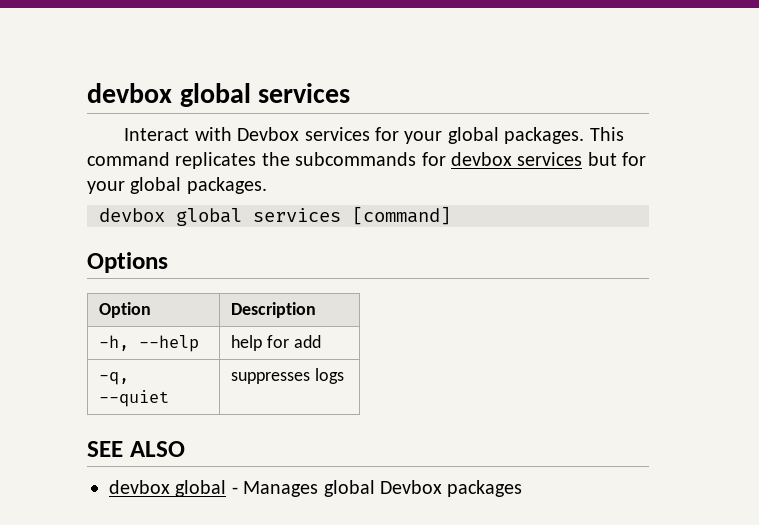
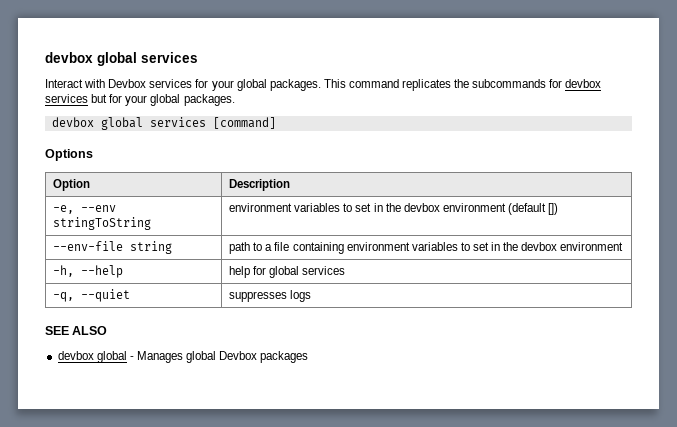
(317, 310) none -> [53,205,117,214] [53,217,152,230] [229,203,559,215] [53,241,173,254] [229,242,624,254] // -e, --env stringToString | environment variables to set in the devbox environment (default []) // --env-file string | path to a file containing environment variables to set in the devbox environment
[294,335,322,348] add -> [269,266,346,278] global services

